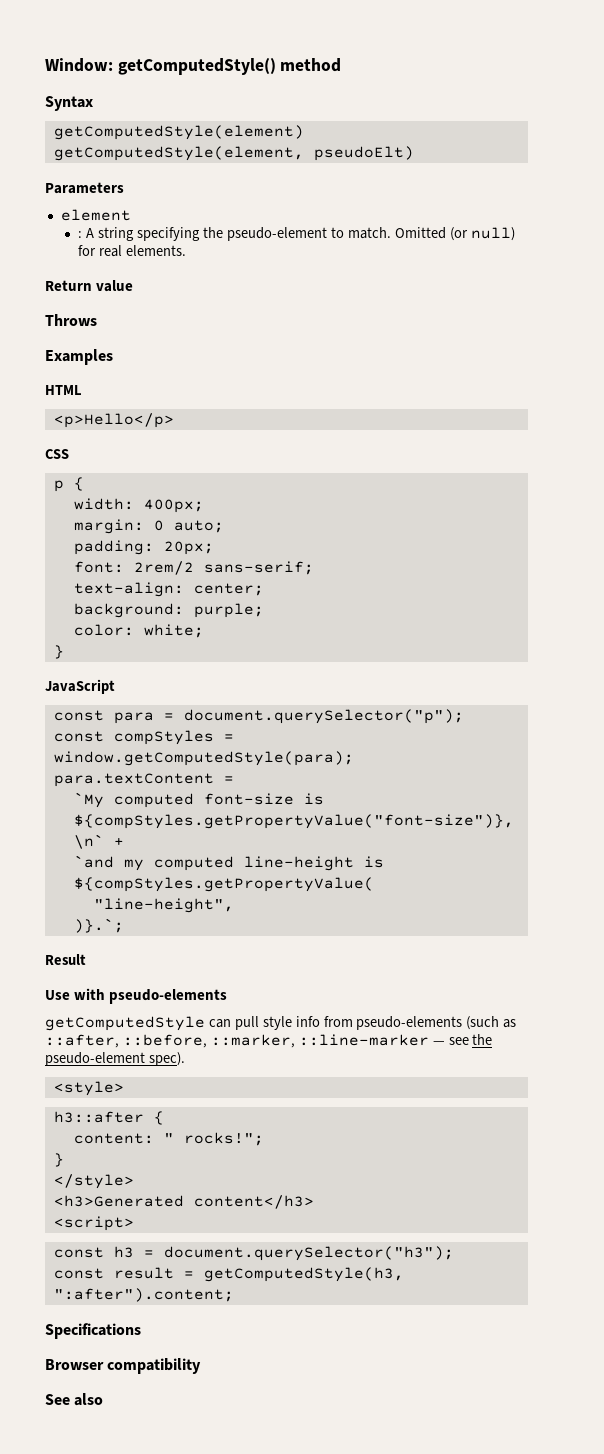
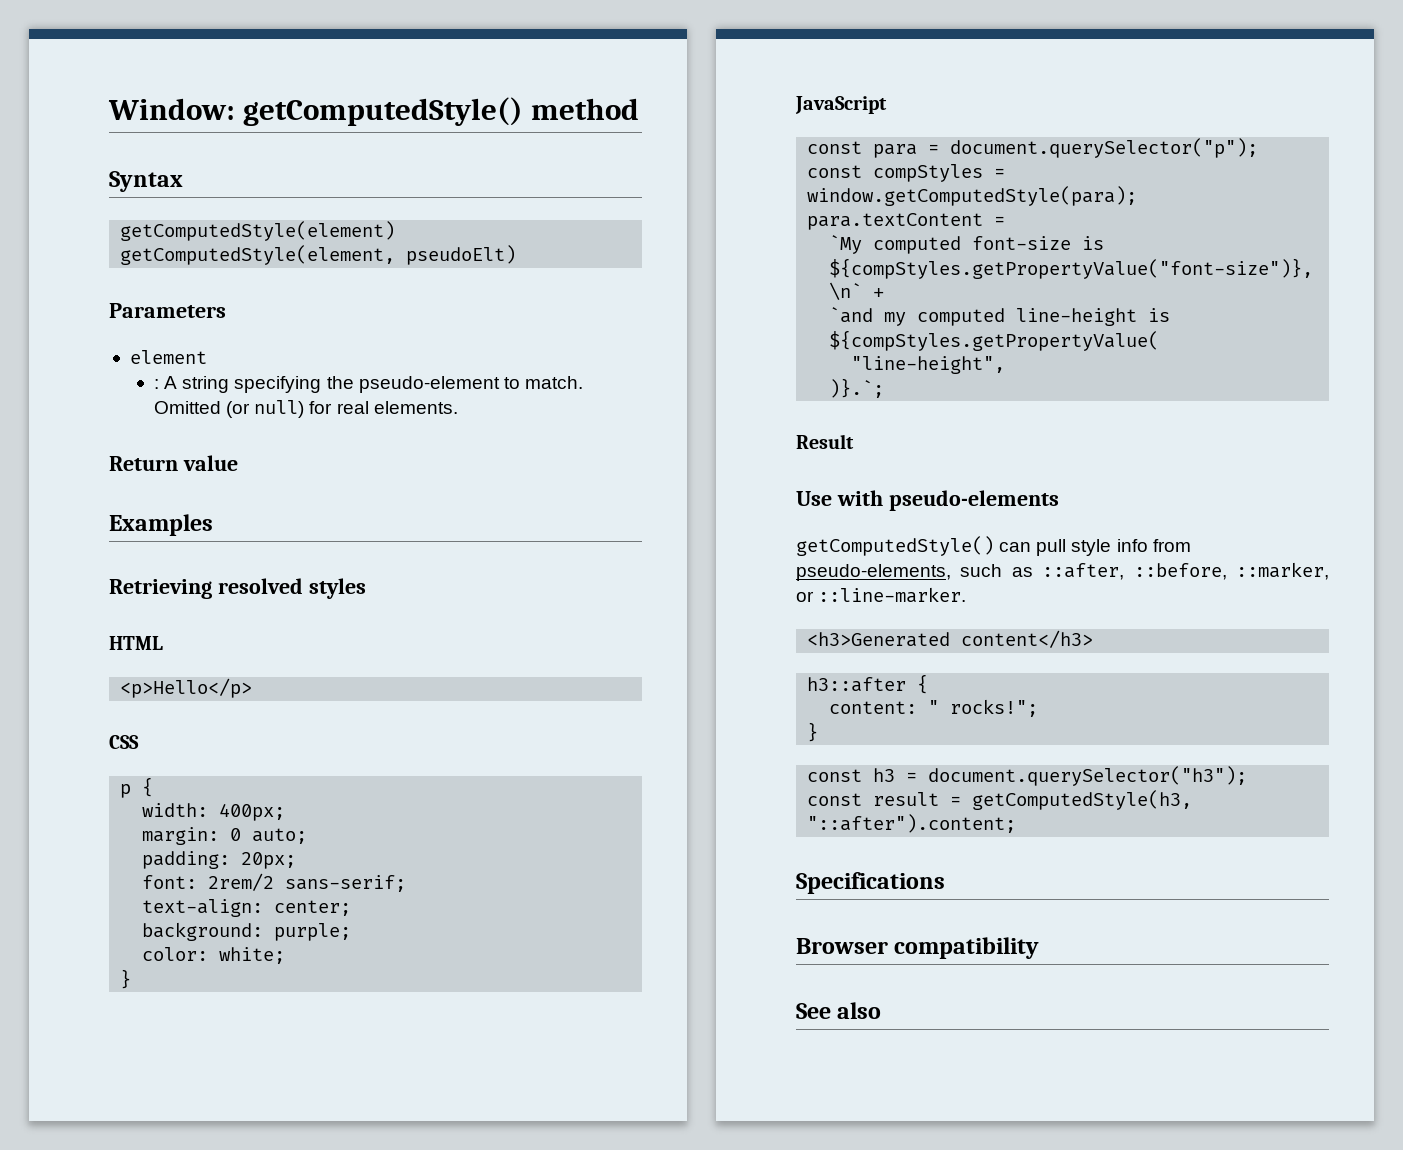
[45,314,97,326] [45,349,113,365] Throws // Examples -> [109,514,213,536] [109,578,366,599] Examples // Retrieving resolved styles
[45,1016,205,1031] getComputedStyle -> [796,536,994,556] getComputedStyle()
[356,1016,500,1030] pseudo-elements (such -> [796,564,1003,581] pseudo-elements, such
[298,1034,493,1046] [45,1052,185,1066] [53,1081,124,1096] ::line-marker — see the pseudo-element spec). // <style> -> [796,587,967,603] [807,630,1094,648] or ::line-marker. // <h3>Generated content</h3>
[53,1174,134,1189] [53,1195,314,1209] [53,1216,134,1231] // </style> // <h3>Generated content</h3> // <script> -> (819, 732) none
[53,1288,234,1302] ":after").content; -> [807,814,1017,833] "::after").content;

